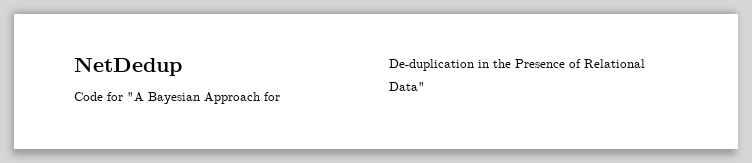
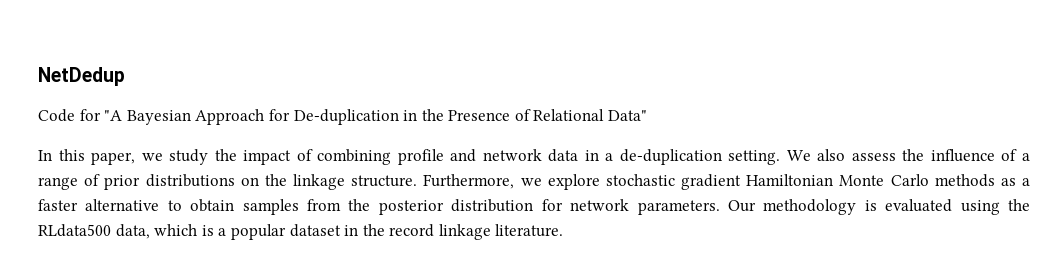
(425, 86) none -> [38,149,1030,165] [38,174,1030,190] [38,199,1030,215] [38,224,564,240] // In this paper, we study the impact of combining profile and network data in a de-duplication setting. We also assess the influence of a range of prior distributions on the linkage structure. Furthermore, we explore stochastic gradient Hamiltonian Monte Carlo methods as a faster alternative to obtain samples from the posterior distribution for network parameters. Our methodology is evaluated using the RLdata500 data, which is a popular dataset in the record linkage literature.

